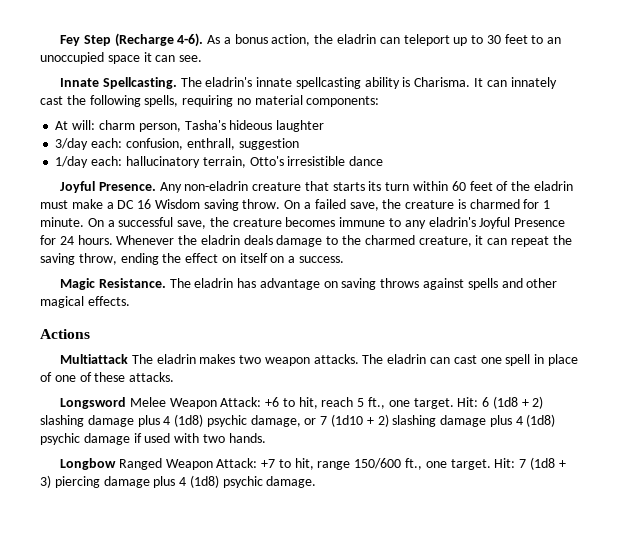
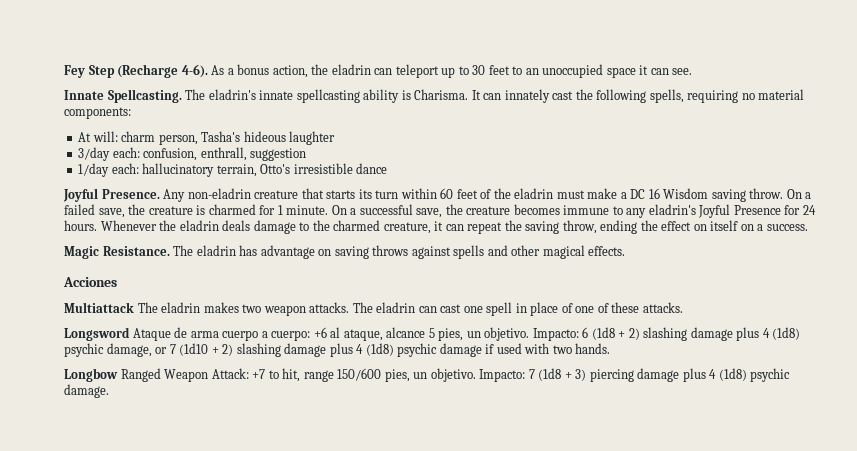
[40,329,90,339] Actions -> [63,277,117,287] Acciones
[129,397,479,409] Melee Weapon Attack: +6 to hit, reach 5 ft., one target. Hit: -> [132,327,579,341] Ataque de arma cuerpo a cuerpo: +6 al ataque, alcance 5 pies, un objetivo. Impacto:
[405,458,516,470] ft., one target. Hit: -> [384,368,526,382] pies, un objetivo. Impacto:

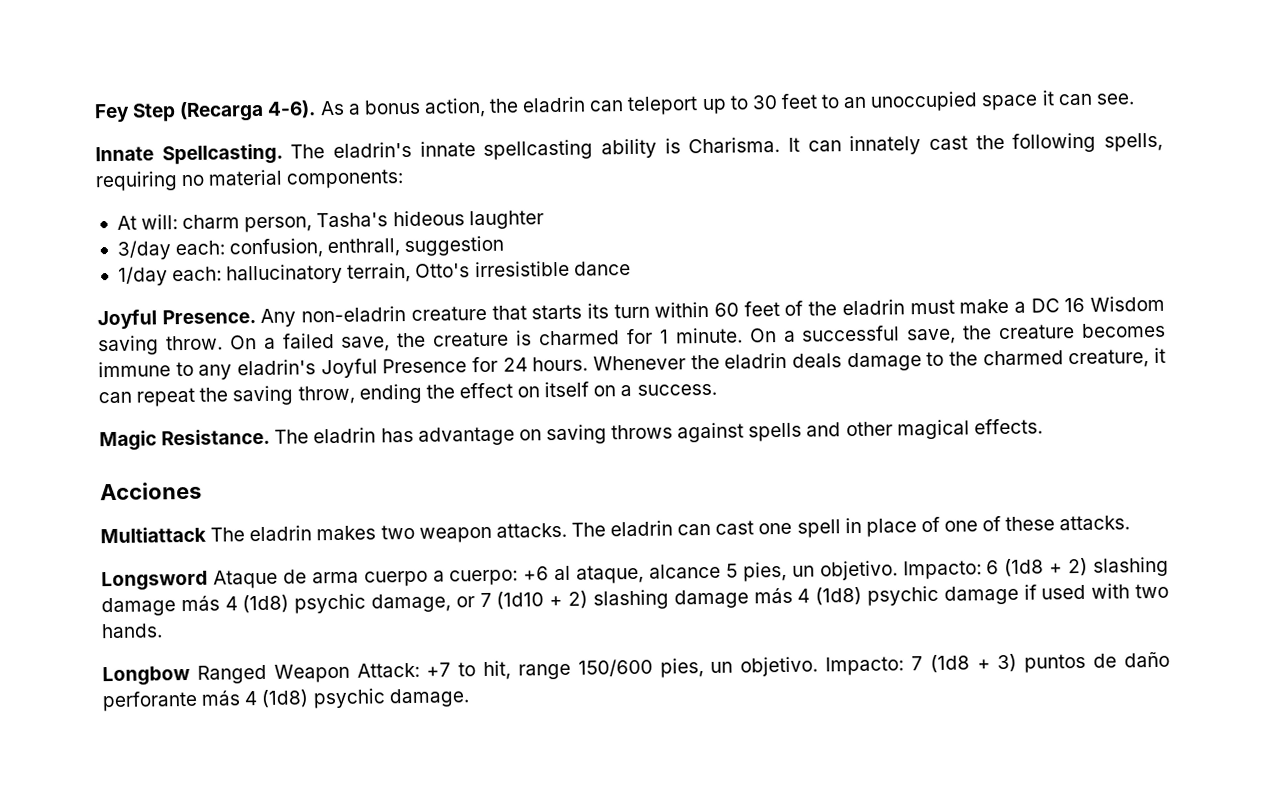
[117,64,179,78] (Recharge -> [179,100,265,123] (Recarga
[736,327,760,341] plus -> [180,595,220,612] más
[329,343,353,357] plus -> [753,587,793,604] más
[589,368,706,382] piercing damage plus -> [1024,651,1171,673] [102,690,241,712] puntos de daño perforante más

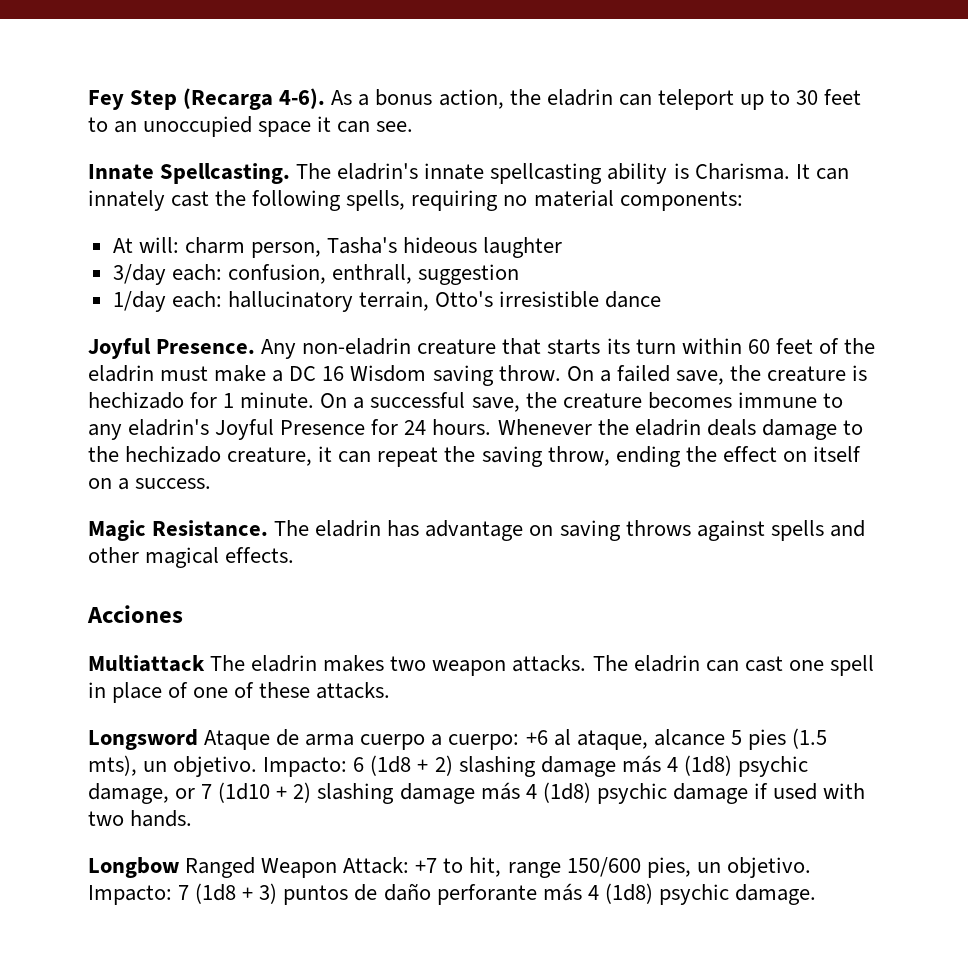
[538,330,621,346] charmed -> [88,392,184,409] hechizado
[982,350,1064,366] charmed -> [125,446,222,463] hechizado
[742,561,787,582] pies, -> [747,728,827,750] [88,755,137,776] pies (1.5 mts),

